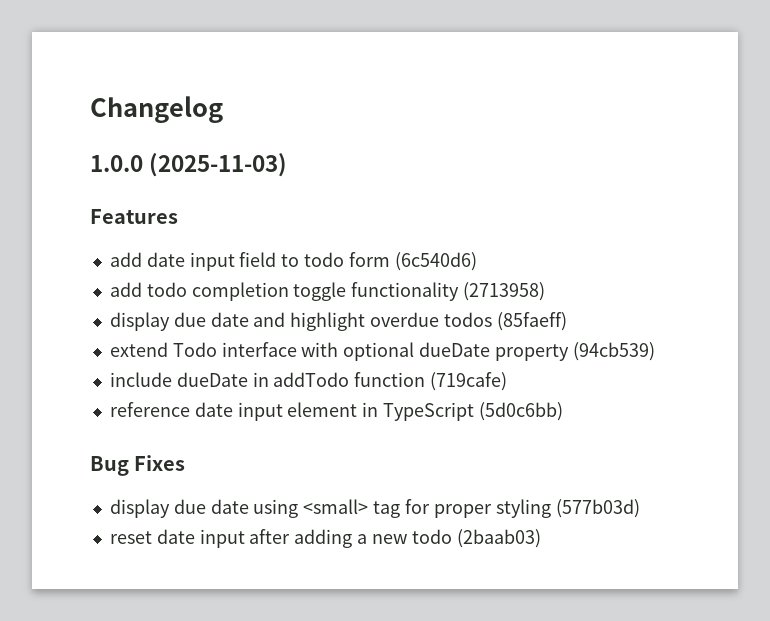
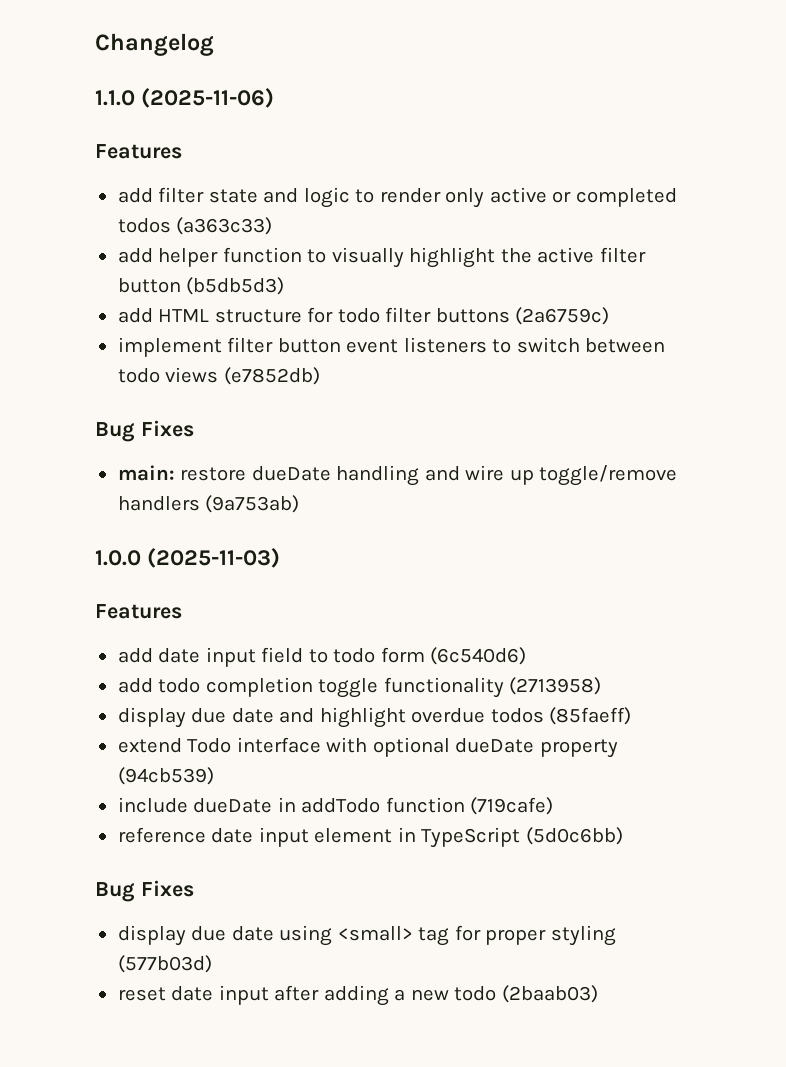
(223, 109) none -> [95,88,275,108] [95,144,182,159] [117,187,677,208] [117,217,273,235] [117,247,646,268] [117,277,285,295] [117,307,610,325] [117,337,666,357] [117,367,320,385] [95,420,194,442] [117,465,678,486] [117,495,300,513] // 1.1.0 (2025-11-06) // Features // add filter state and logic to render only active or completed todos (a363c33) // add helper function to visually highlight the active filter button (b5db5d3) // add HTML structure for todo filter buttons (2a6759c) // implement filter button event listeners to switch between todo views (e7852db) // Bug Fixes // main: restore dueDate handling and wire up toggle/remove handlers (9a753ab)

